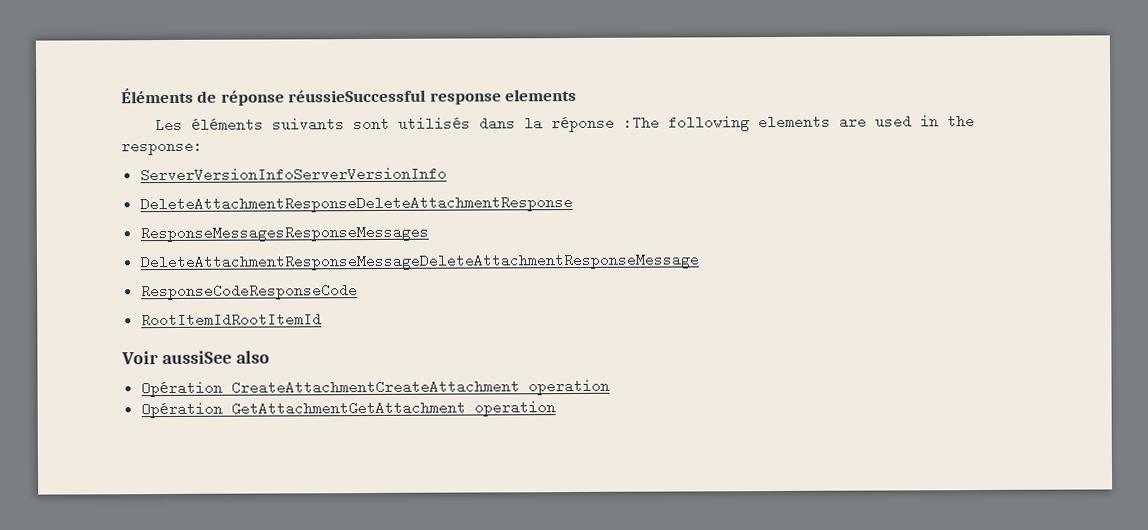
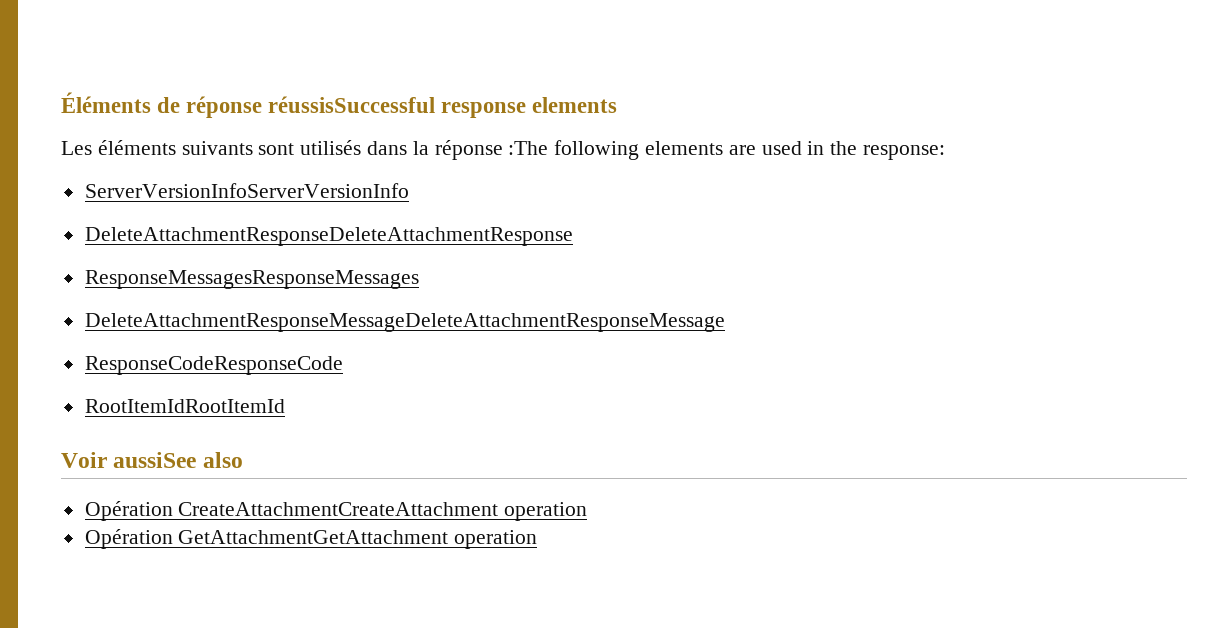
[288,89,427,103] réussieSuccessful -> [268,96,436,113] réussisSuccessful

